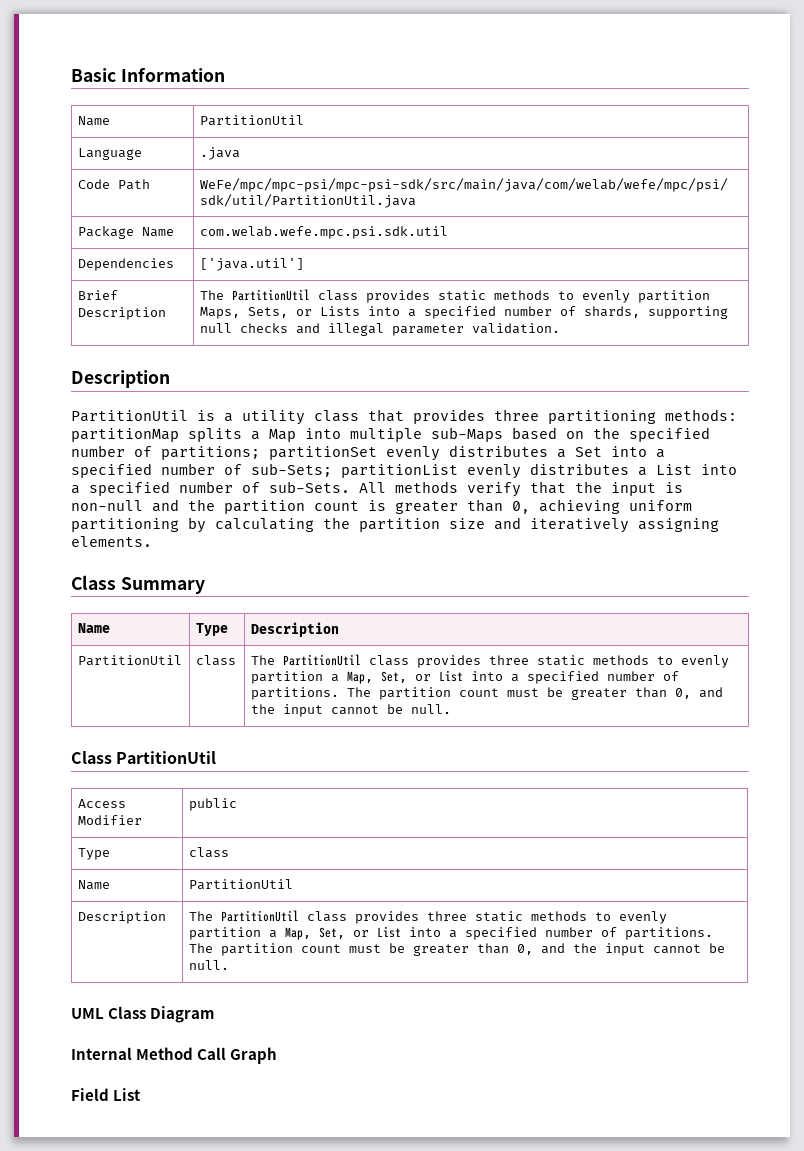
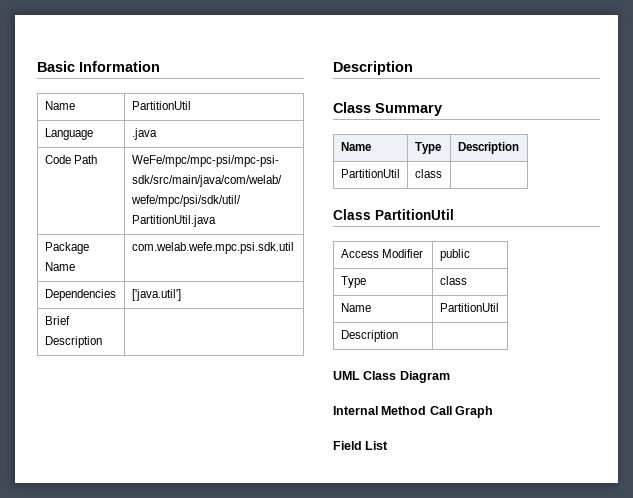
[199,289,710,303] [199,306,728,319] [199,323,560,336] [71,370,170,388] [71,409,737,425] [71,427,710,442] [71,445,665,461] [71,463,737,479] [71,481,683,497] [71,499,692,514] [71,517,719,533] [71,536,152,547] The PartitionUtil class provides static methods to evenly partition Maps, Sets, or Lists into a specified number of shards, supporting null checks and illegal parameter validation. // Description // PartitionUtil is a utility class that provides three partitioning methods: partitionMap splits a Map into multiple sub-Maps based on the specified number of partitions; partitionSet evenly distributes a Set into a specified number of sub-Sets; partitionList evenly distributes a List into a specified number of sub-Sets. All methods verify that the input is non-null and the partition count is greater than 0, achieving uniform partitioning by calculating the partition size and iteratively assigning elements. -> [333,61,413,75] // Description
[250,654,729,668] [250,670,679,684] [250,687,723,700] [250,704,451,717] The PartitionUtil class provides three static methods to evenly partition a Map, Set, or List into a specified number of partitions. The partition count must be greater than 0, and the input cannot be null. -> (442, 173) none
[188,910,667,924] [188,926,713,940] [188,943,725,956] [188,960,229,970] The PartitionUtil class provides three static methods to evenly partition a Map, Set, or List into a specified number of partitions. The partition count must be greater than 0, and the input cannot be null. -> (398, 336) none

